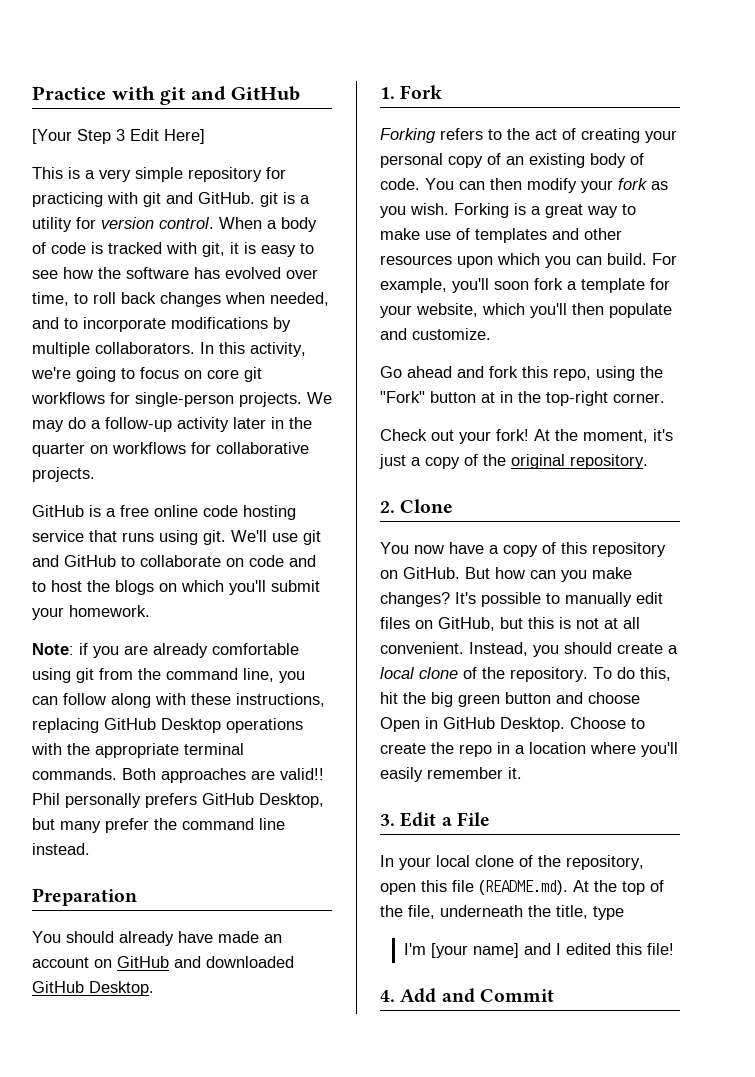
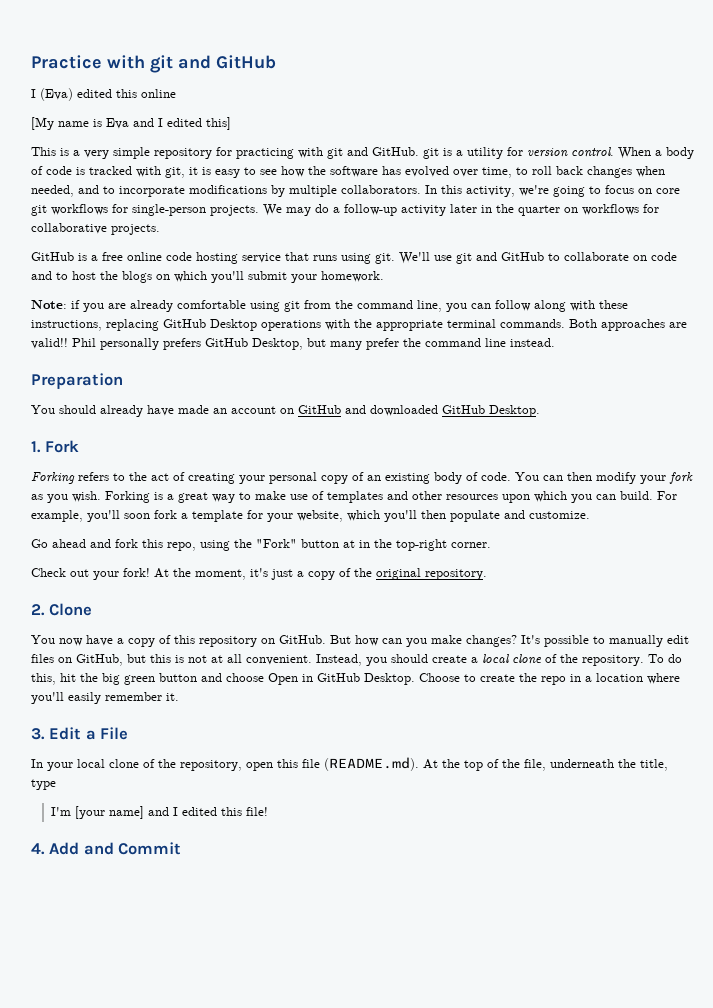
[32,129,205,144] [Your Step 3 Edit Here] -> [31,88,176,101] [31,117,231,130] I (Eva) edited this online // [My name is Eva and I edited this]

